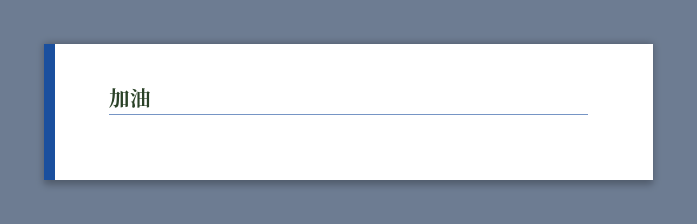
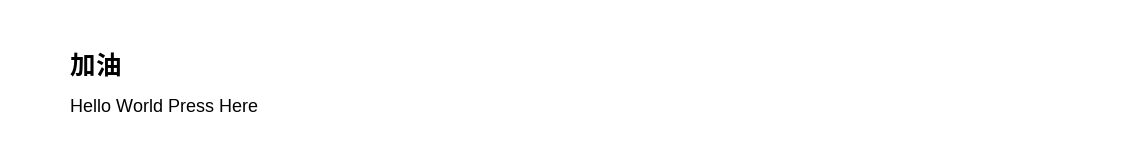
(151, 98) none -> [70,99,258,112] // Hello World Press Here

